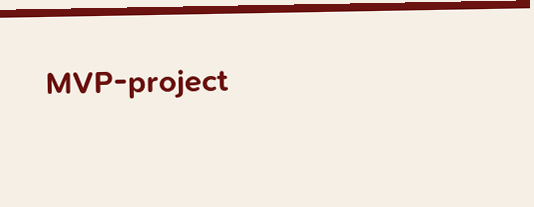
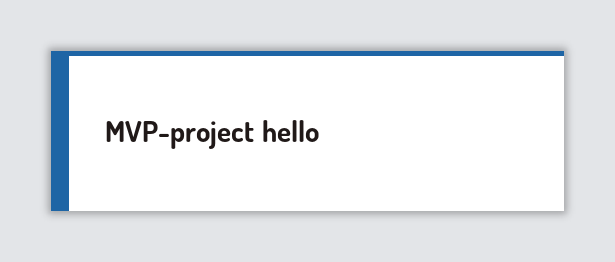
(229, 84) none -> [261,120,319,142] hello

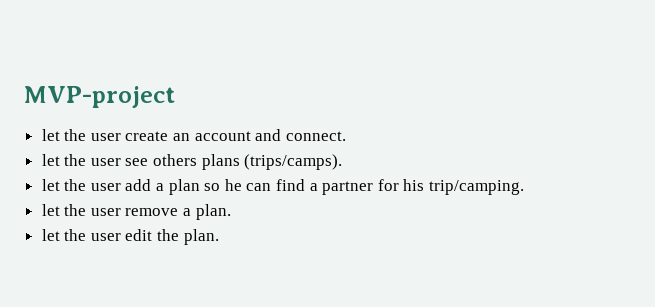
[261,120,319,142] hello -> [41,129,346,141] [41,154,343,170] [41,179,524,195] [41,204,231,220] [41,229,219,245] // let the user create an account and connect. // let the user see others plans (trips/camps). // let the user add a plan so he can find a partner for his trip/camping. // let the user remove a plan. // let the user edit the plan.

